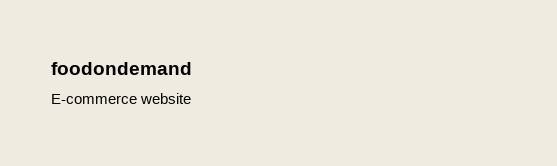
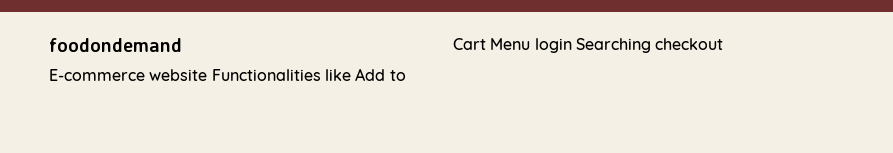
(192, 98) none -> [211,68,406,81] [453,38,724,53] Functionalities like Add to Cart Menu login Searching checkout

